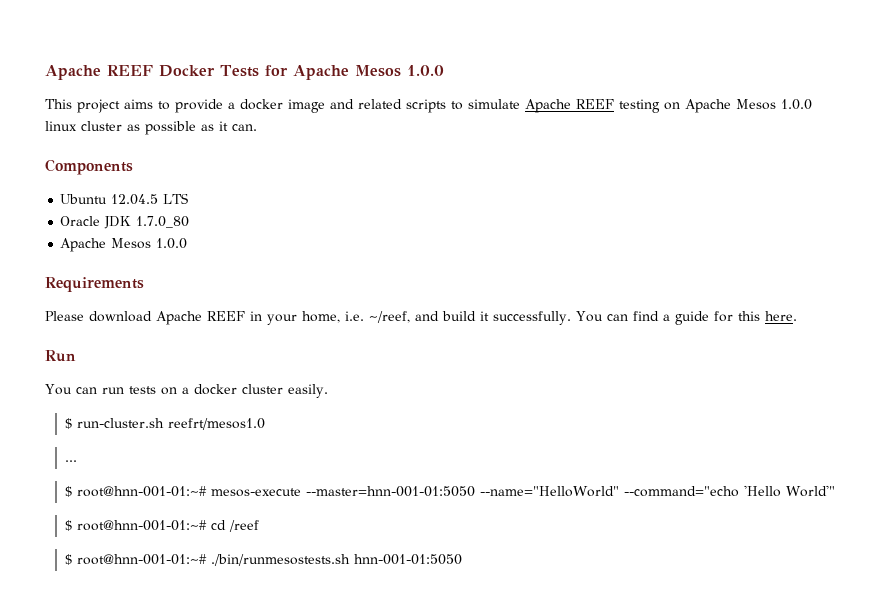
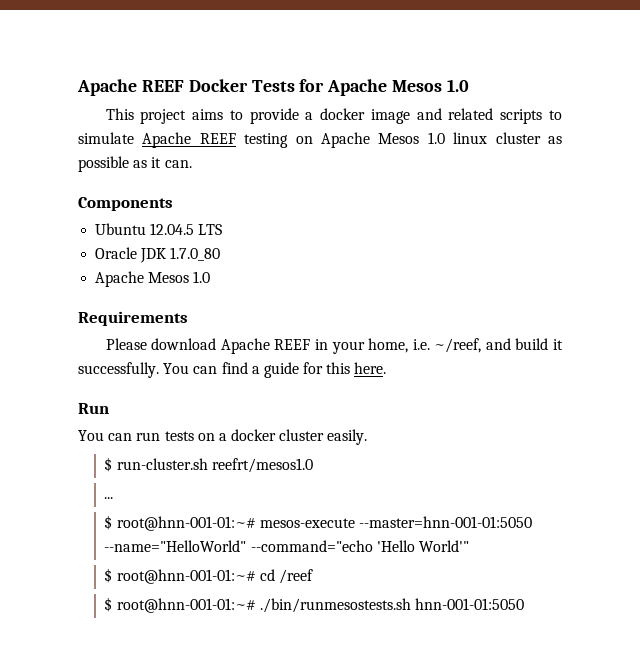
[406,65,444,76] 1.0.0 -> [447,79,470,92] 1.0
[781,99,812,110] 1.0.0 -> [427,132,445,144] 1.0
[156,238,188,249] 1.0.0 -> [193,271,211,283] 1.0

